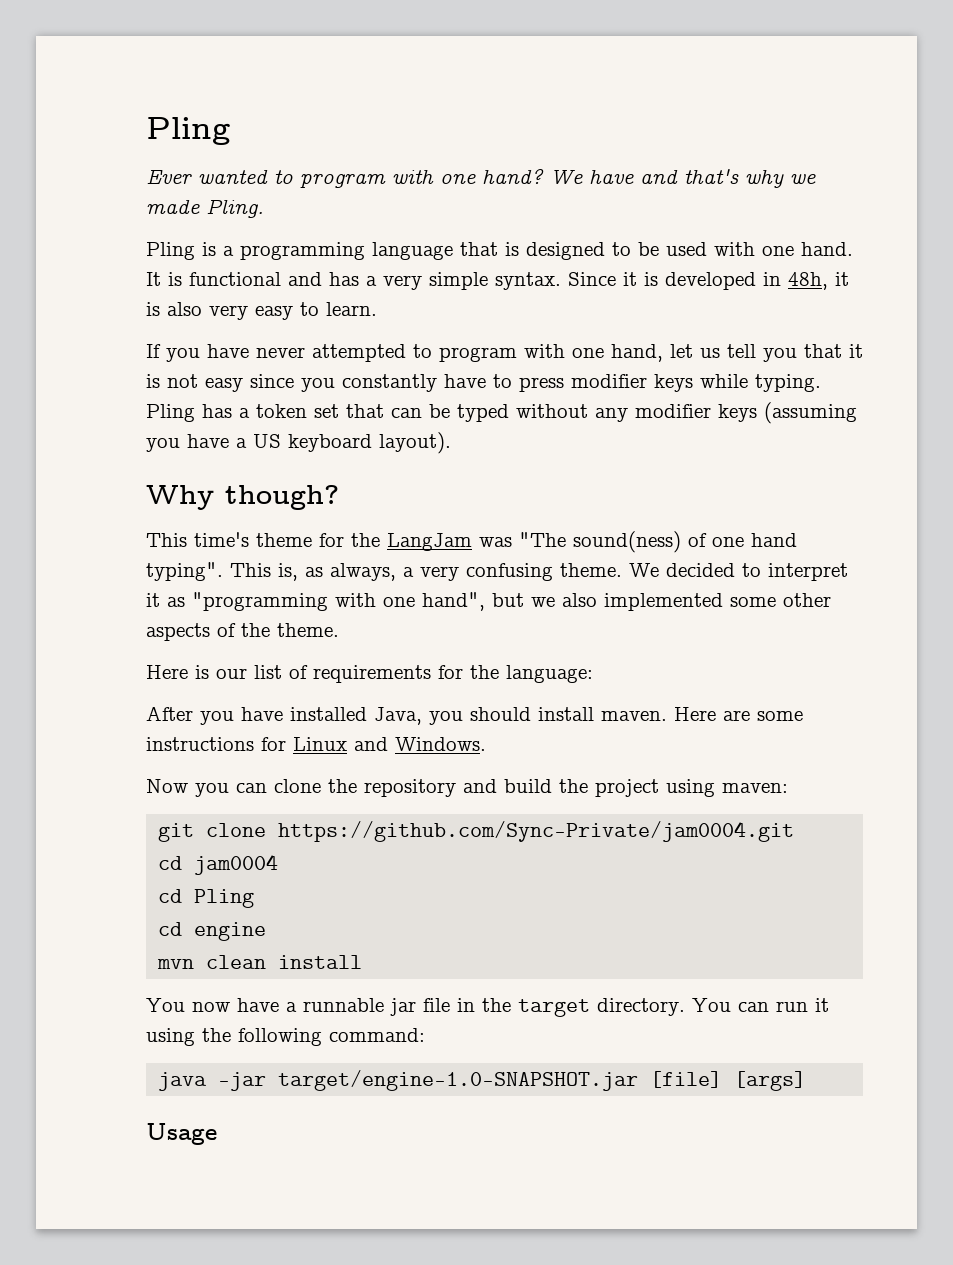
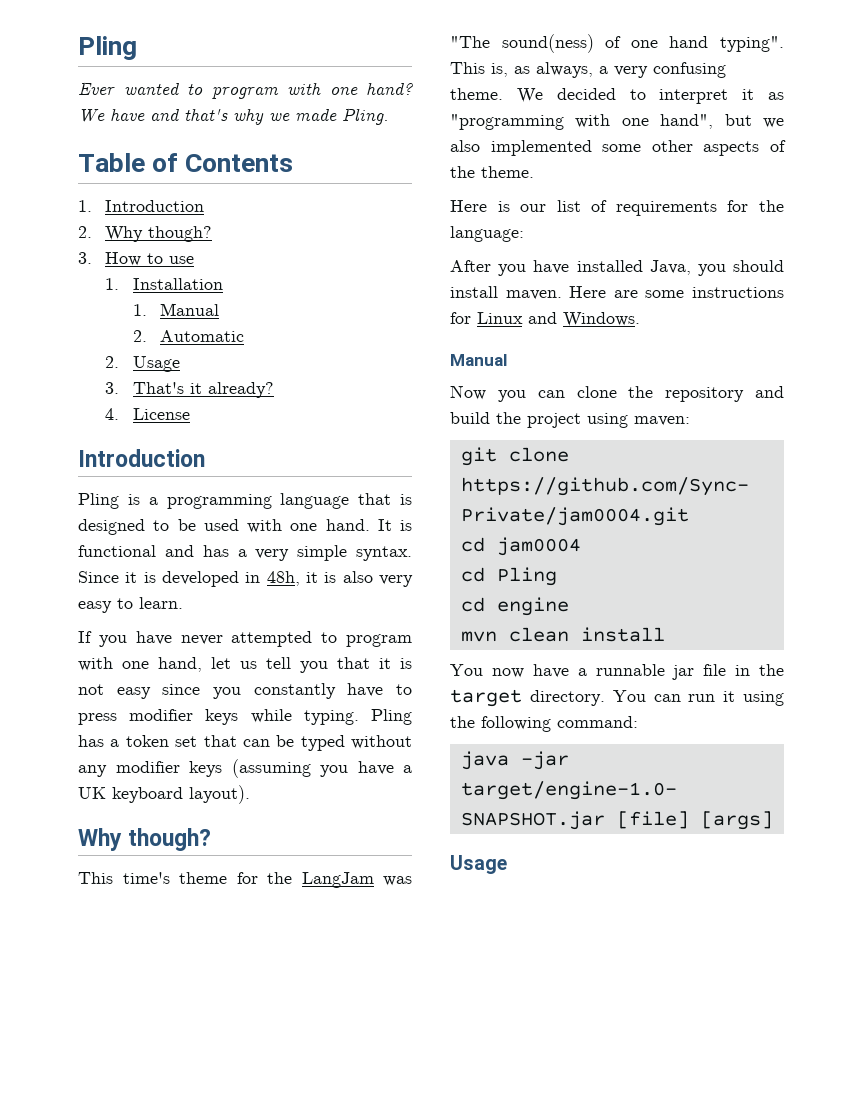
(264, 208) none -> [78,153,294,172] [78,200,205,212] [78,226,213,242] [78,252,195,266] [105,278,223,290] [132,303,220,316] [132,330,245,342] [105,356,180,372] [105,382,274,398] [105,408,190,420] [78,449,205,467] // Table of Contents // 1. Introduction // 2. Why though? // 3. How to use // 1. Installation // 1. Manual // 2. Automatic // 2. Usage // 3. That's it already? // 4. License // Introduction
[253,434,281,448] US -> [78,787,106,799] UK
(486, 744) none -> [450,354,507,366] // Manual

